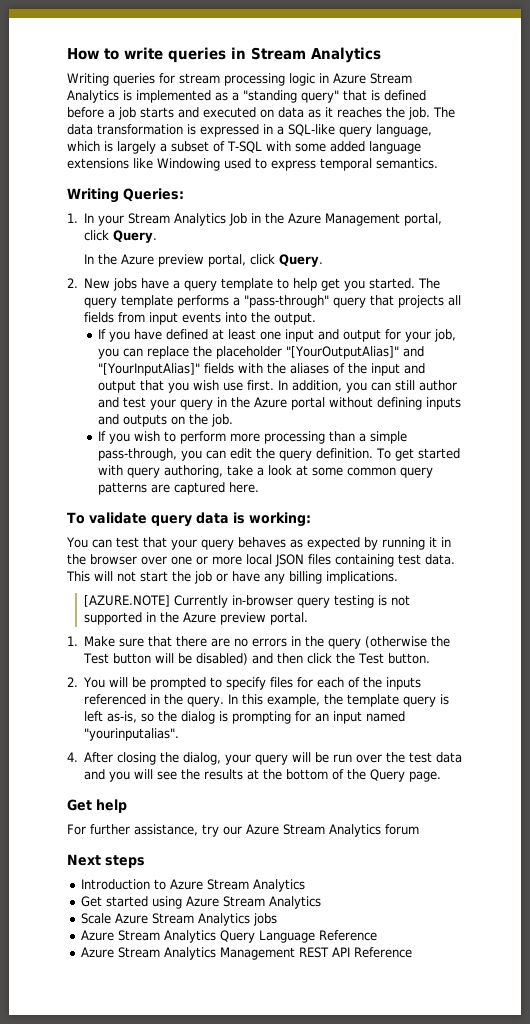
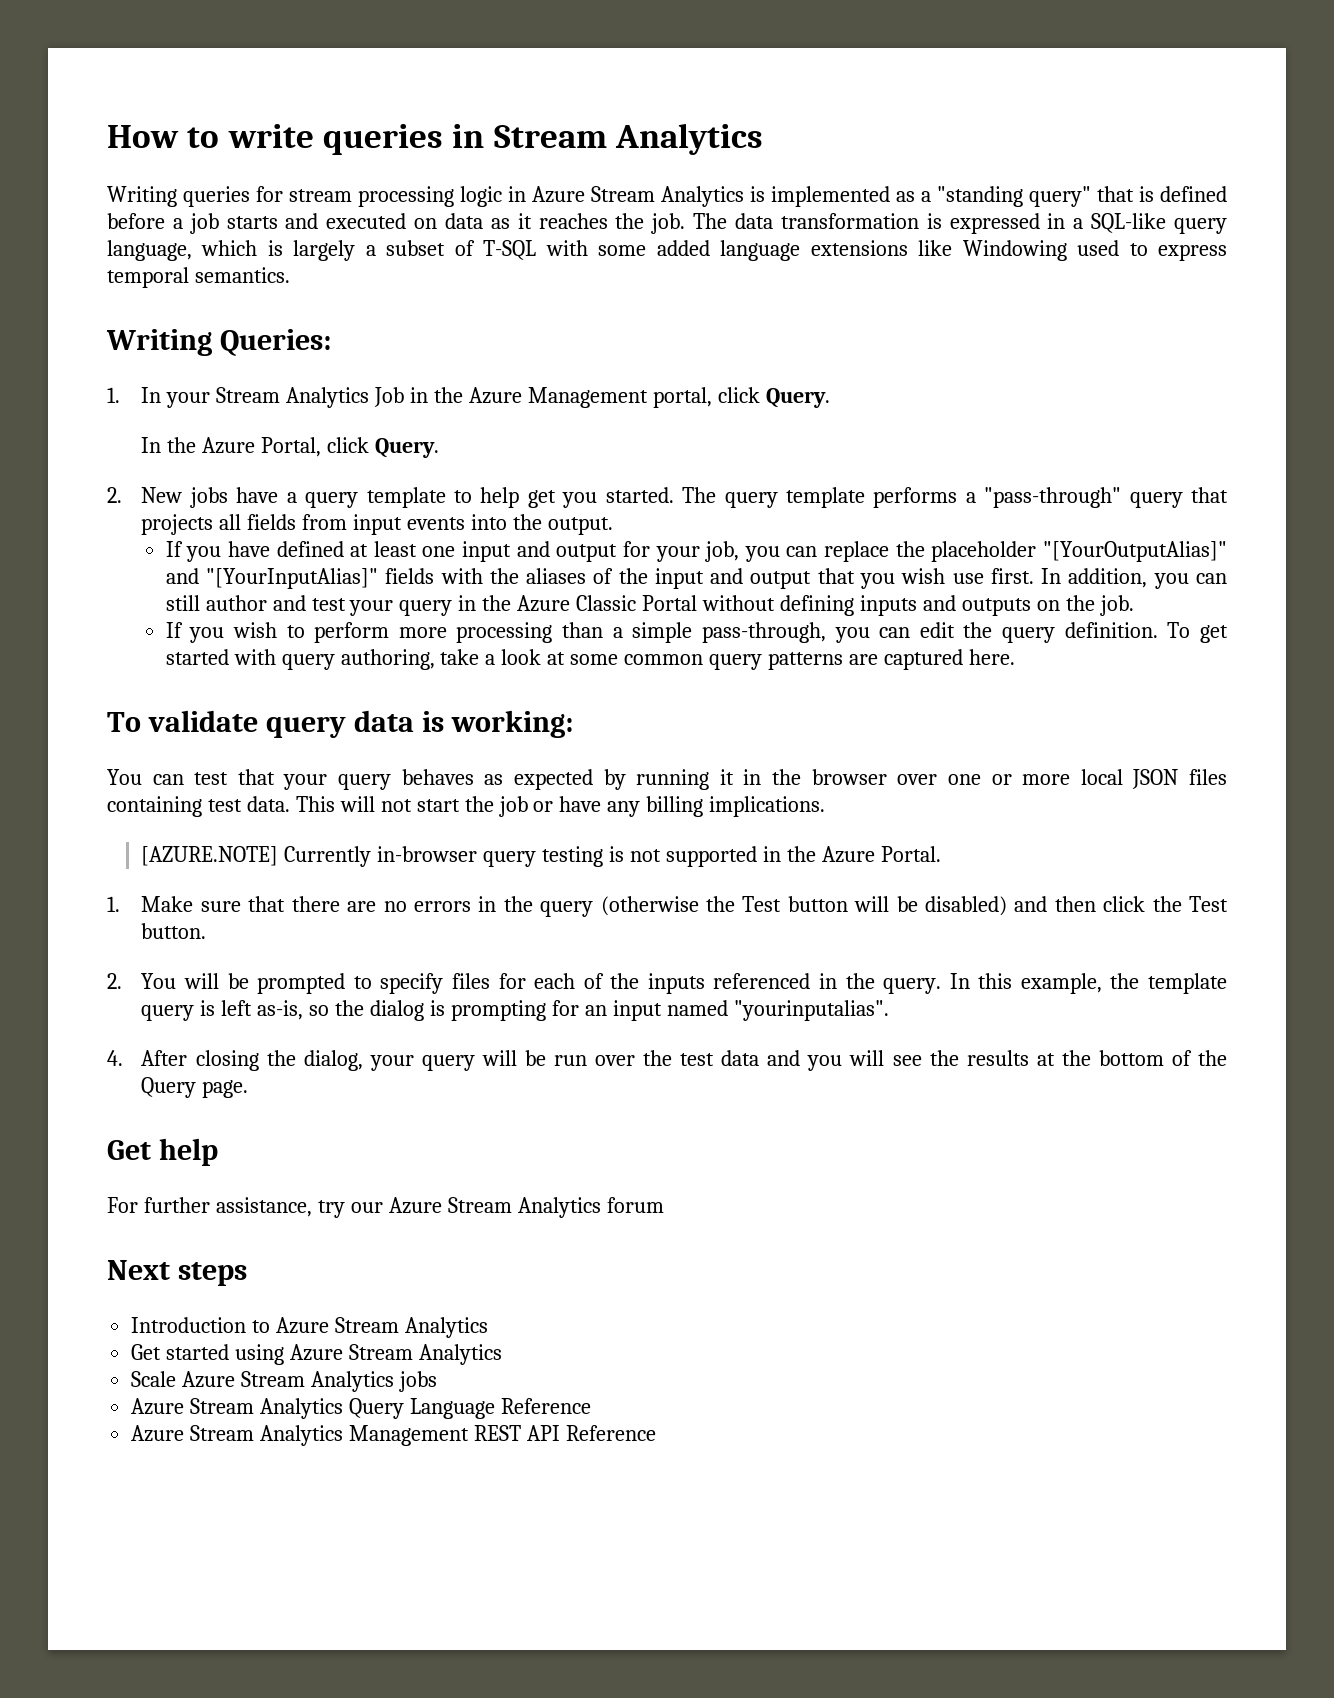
[158,254,247,267] preview portal, -> [261,437,322,457] Portal,
[290,397,325,410] portal -> [576,595,698,611] Classic Portal
[220,612,309,625] preview portal. -> [880,846,941,862] Portal.

